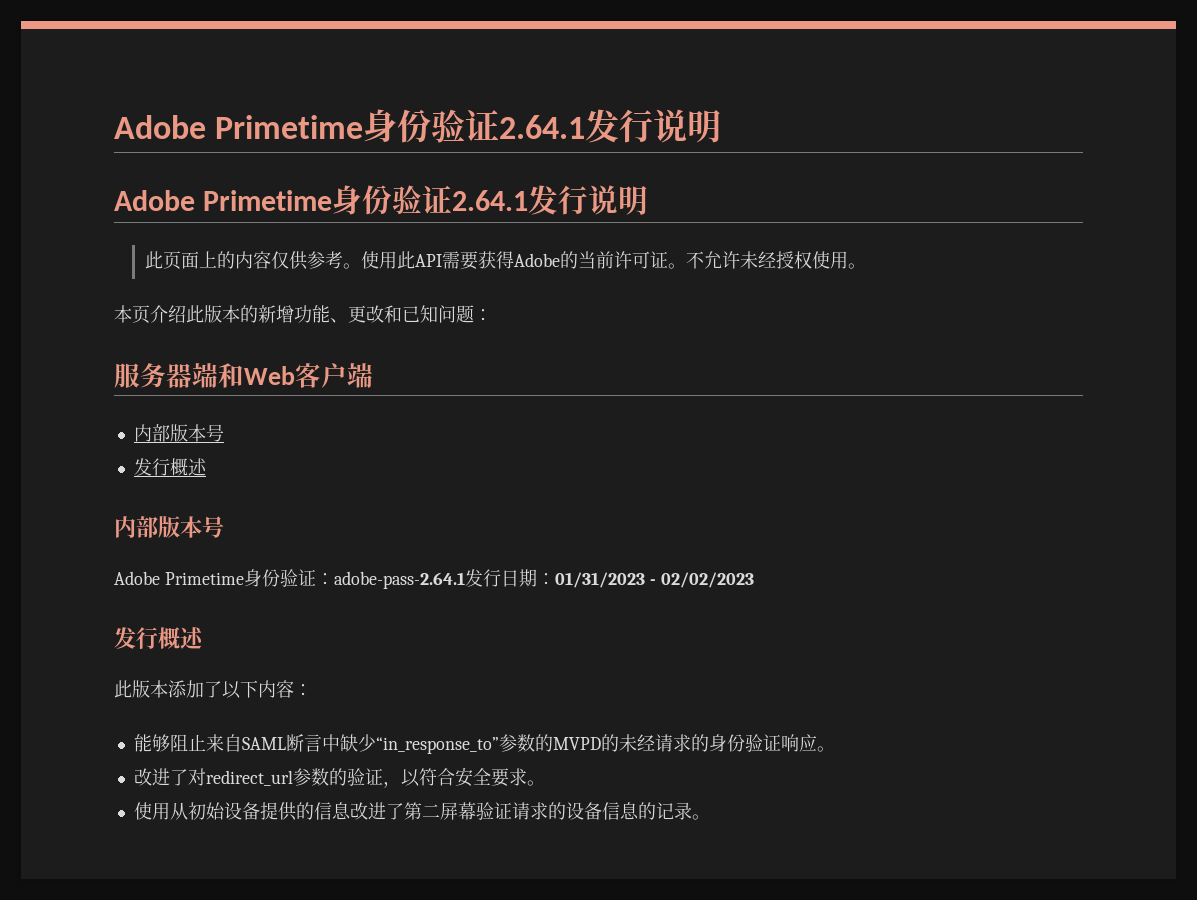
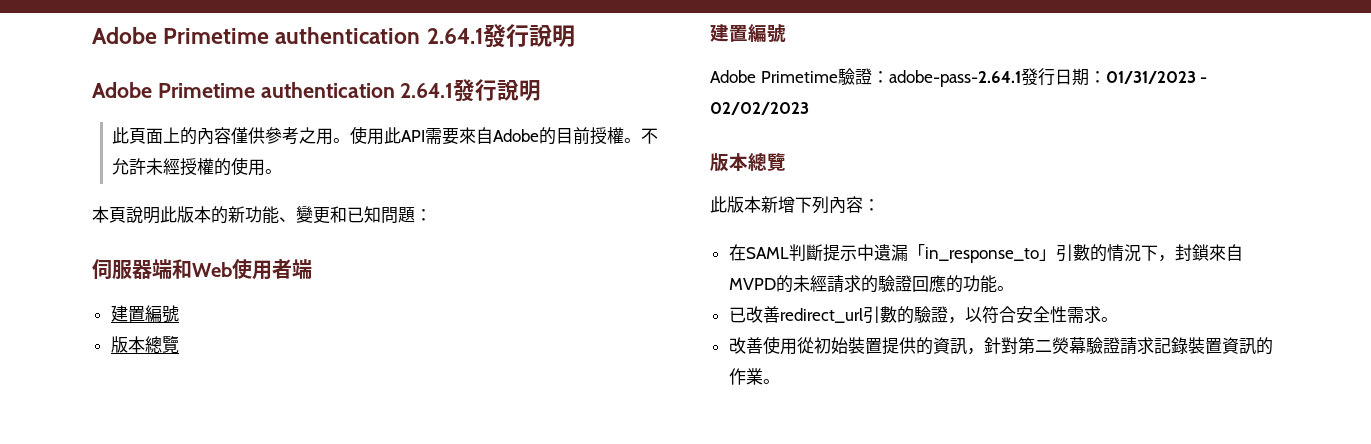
[114,109,722,143] [114,185,648,215] [144,251,812,270] Adobe Primetime身份验证2.64.1发行说明 // Adobe Primetime身份验证2.64.1发行说明 // 此页面上的内容仅供参考。使用此API需要获得Adobe的当前许可证。不允许未经授权 -> [92,24,575,48] [92,79,542,102] [111,126,658,145] [111,158,231,176] Adobe Primetime authentication 2.64.1發行說明 // Adobe Primetime authentication 2.64.1發行說明 // 此頁面上的內容僅供參考之用。使用此API需要來自Adobe的目前授權。不允許未經授權的
[132,305,186,324] 页介绍 -> [109,206,160,224] 頁說明
[276,305,492,323] [114,363,166,388] 增功能、更改和已知问题： // 服务 -> [245,205,432,224] [92,259,132,280] 功能、變更和已知問題： // 伺服
[295,363,347,388] 客户 -> [232,259,292,280] 使用者
[133,424,224,442] [133,458,207,476] [114,516,224,538] [114,569,483,589] 内部版本号 // 发行概述 // 内部版本号 // Adobe Primetime身份验证：adobe-pass-2.64.1发 -> [110,305,179,323] [110,336,179,353] [710,24,786,42] [710,68,1038,87] 建置編號 // 版本總覽 // 建置編號 // Adobe Primetime驗證：adobe-pass-2.64.1發
[114,627,204,649] [114,680,312,699] [133,734,835,754] [133,768,383,786] 发行概述 // 此版本添加了以下内容： // 能够阻止来自SAML断言中缺少“in_response_to”参数的MVPD的未经请求的身份验证响应。 // 改进了对redirect_url参数的验证 -> [710,152,786,172] [710,196,880,214] [728,244,1243,263] [728,275,1014,293] [728,306,948,324] 版本總覽 // 此版本新增下列內容： // 在SAML判斷提示中遺漏「in_response_to」引數的情況下，封鎖來自MVPD的未經請求的驗證回應的功能。 // 已改善redirect_url引數的驗證
[490,768,509,787] 要 -> [1049,306,1084,323] 性需
[133,802,692,821] 使用从初始设备提供的信息改进了第二屏幕验证请求的设备信息的记录 -> [728,336,1273,355] [728,368,763,385] 改善使用從初始裝置提供的資訊，針對第二熒幕驗證請求記錄裝置資訊的作業

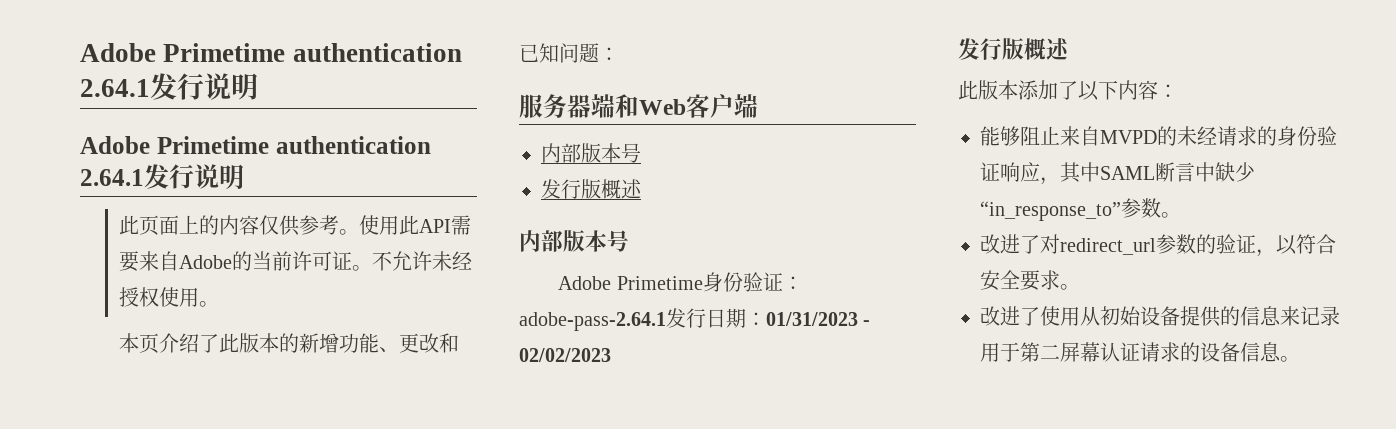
[92,24,552,48] Adobe Primetime authentication 2.64.1發行說 -> [80,43,462,62] [80,73,231,100] Adobe Primetime authentication 2.64.1发行说
[453,79,520,102] 發行說 -> [144,164,219,189] 发行说
[128,127,333,145] 頁面上的內容僅供參考之用 -> [139,215,340,236] 页面上的内容仅供参考
[458,127,476,144] 來 -> [139,251,160,271] 来
[555,127,658,145] [111,158,231,176] 目前授權。不允許未經授權的 -> [252,251,473,271] [119,287,160,307] 当前许可证。不允许未经授权
[109,206,160,224] 頁說明 -> [139,333,220,353] 页介绍了
[245,205,432,224] [92,259,132,280] 功能、變更和已知問題： // 伺服 -> [319,333,460,353] [519,43,619,63] [519,94,567,119] 增功能、更改和已知问题： // 服务
[232,259,292,280] 使用者 -> [686,94,734,118] 客户
[110,305,179,323] [110,336,179,353] [710,24,786,42] [710,68,1038,87] 建置編號 // 版本總覽 // 建置編號 // Adobe Primetime驗證：adobe-pass-2.64.1發 -> [541,143,641,163] [541,179,642,199] [519,230,629,252] [558,272,803,292] [519,308,686,331] 内部版本号 // 发行版概述 // 内部版本号 // Adobe Primetime身份验证：adobe-pass-2.64.1发
[710,152,786,172] [710,196,880,214] [728,244,1243,263] [728,275,1014,293] [728,306,948,324] 版本總覽 // 此版本新增下列內容： // 在SAML判斷提示中遺漏「in_response_to」引數的情況下，封鎖來自MVPD的未經請求的驗證回應的功能。 // 已改善redirect_url引數的驗證 -> [958,38,1069,60] [958,80,1178,101] [980,126,1337,146] [980,162,1255,185] [980,198,1181,221] [980,234,1256,255] 发行版概述 // 此版本添加了以下内容： // 能够阻止来自MVPD的未经请求的身份验证响应，其中SAML断言中缺少“in_response_to”参数。 // 改进了对redirect_url参数的验证
[1049,306,1084,323] 性需 -> [1020,270,1040,291] 要
[745,336,1273,355] [728,368,763,385] 善使用從初始裝置提供的資訊，針對第二熒幕驗證請求記錄裝置資訊的作業 -> [1000,306,1340,327] [980,342,1281,362] 进了使用从初始设备提供的信息来记录用于第二屏幕认证请求的设备信息

